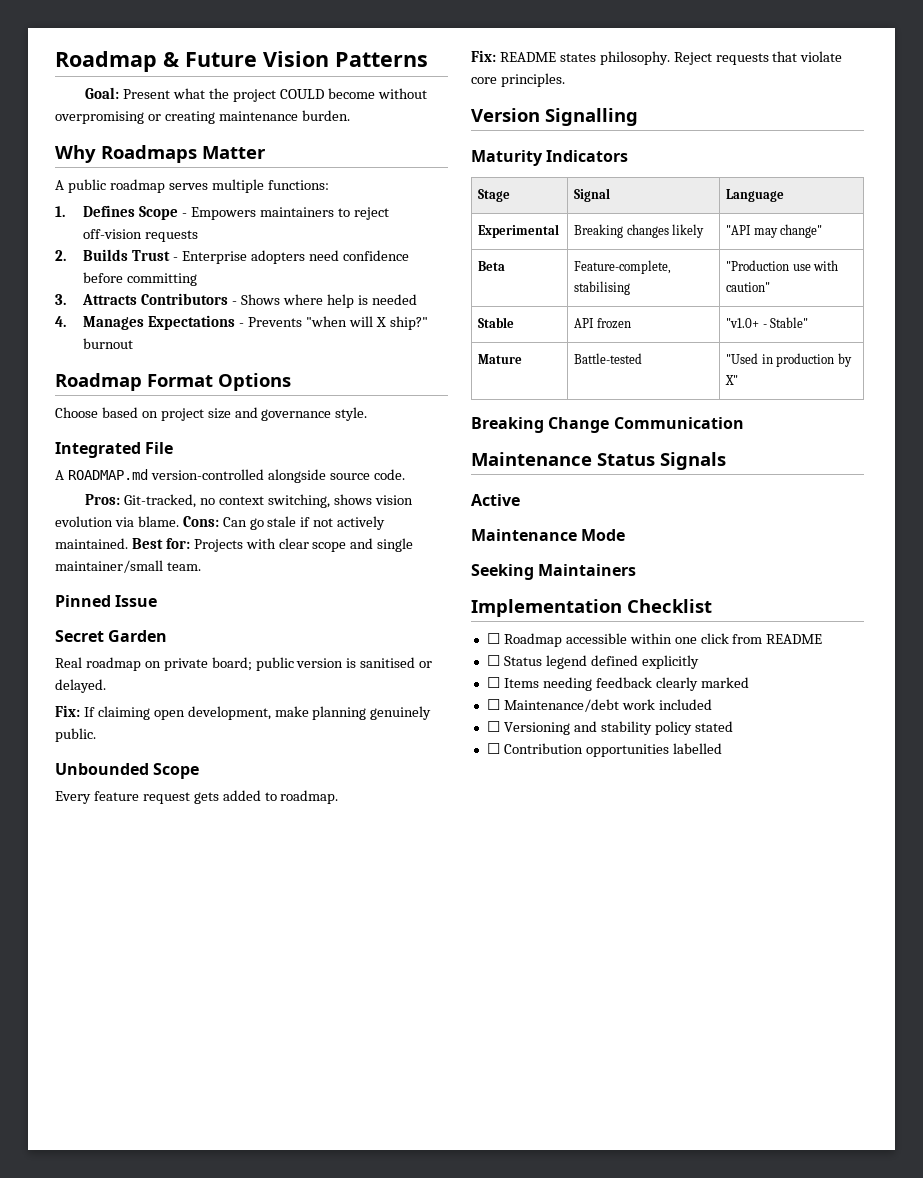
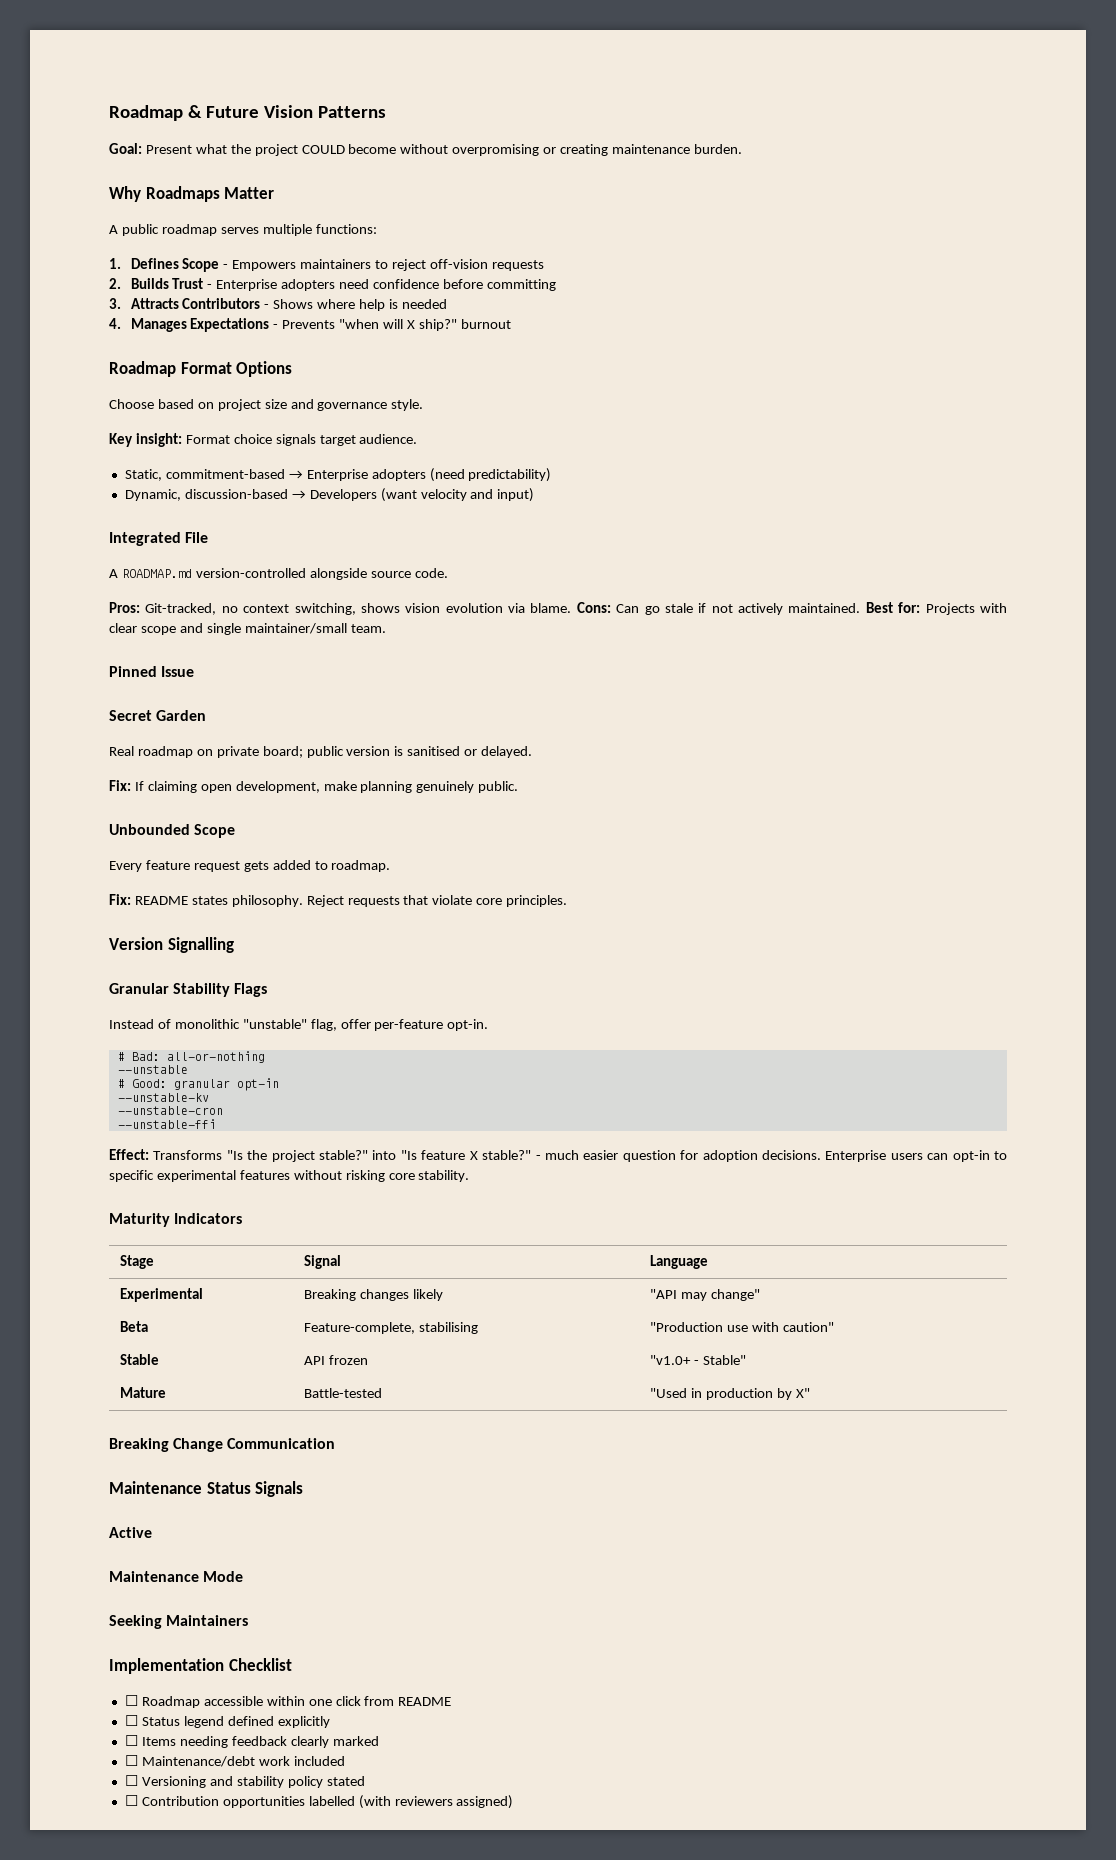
(368, 414) none -> [109,433,418,447] [124,468,552,482] [124,488,535,502] // Key insight: Format choice signals target audience. // Static, commitment-based → Enterprise adopters (need predictability) // Dynamic, discussion-based → Developers (want velocity and input)
(638, 117) none -> [109,983,268,997] [109,1019,489,1031] [117,1051,265,1063] [117,1065,188,1074] [117,1078,279,1091] [117,1093,209,1102] [117,1106,223,1115] [117,1119,216,1129] [109,1149,1007,1162] [109,1170,470,1182] // Granular Stability Flags // Instead of monolithic "unstable" flag, offer per-feature opt-in. // # Bad: all-or-nothing // --unstable // # Good: granular opt-in // --unstable-kv // --unstable-cron // --unstable-ffi // Effect: Transforms "Is the project stable?" into "Is feature X stable?" - much easier question for adoption decisions. Enterprise users can opt-in to specific experimental features without risking core stability.
(722, 748) none -> [358,1795,514,1809] (with reviewers assigned)

